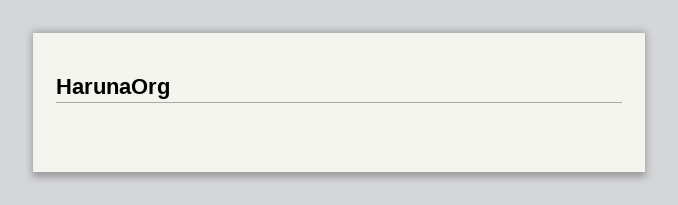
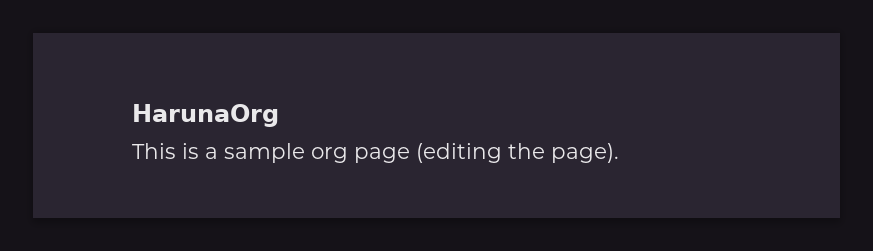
(170, 89) none -> [132,143,619,163] // This is a sample org page (editing the page).

